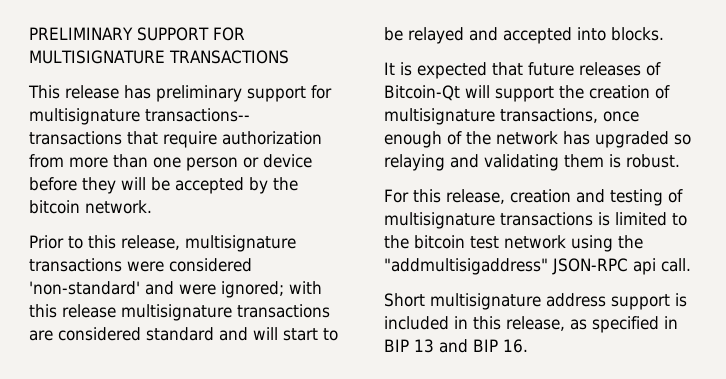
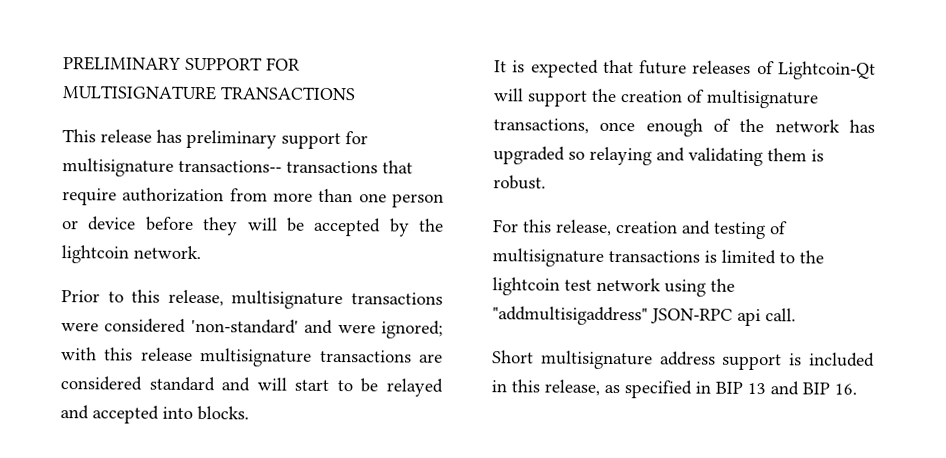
[29,200,80,214] bitcoin -> [61,245,129,264] lightcoin
[384,85,460,101] Bitcoin-Qt -> [778,61,876,80] Lightcoin-Qt
[414,235,465,249] bitcoin -> [492,277,560,296] lightcoin

